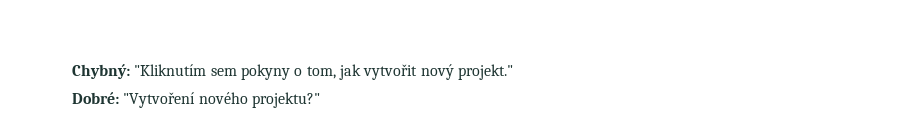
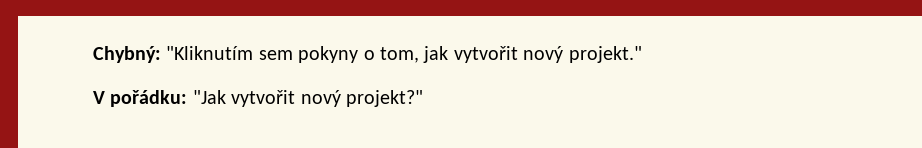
[72,92,320,108] Dobré: "Vytvoření nového projektu?" -> [93,90,423,107] V pořádku: "Jak vytvořit nový projekt?"

